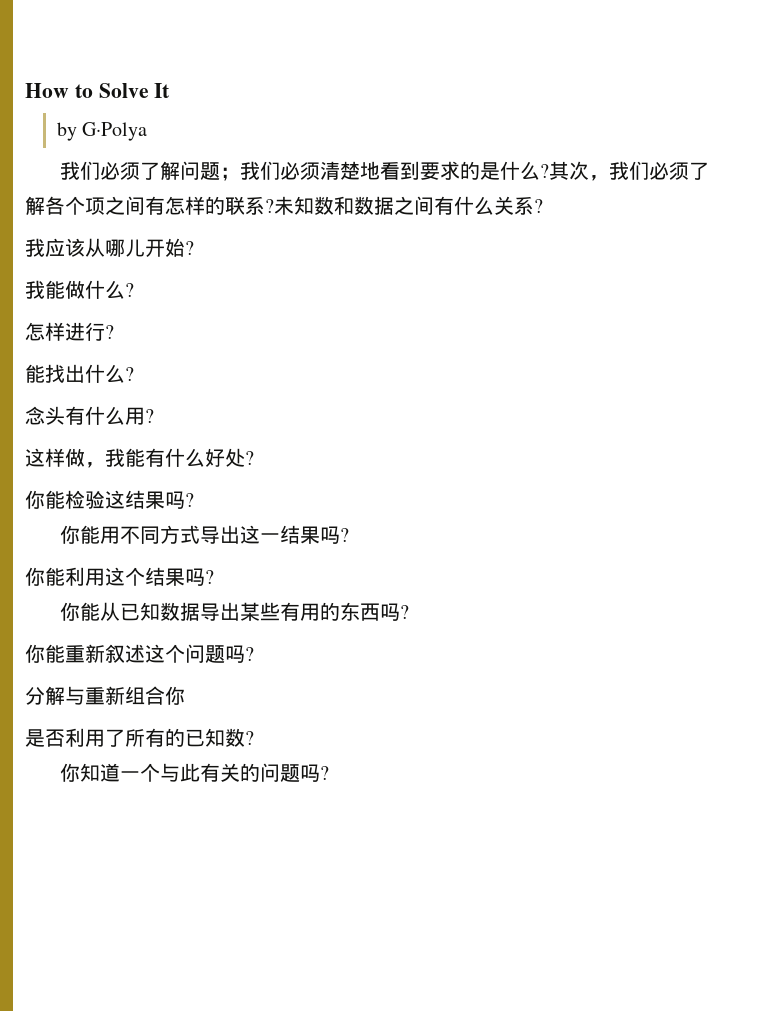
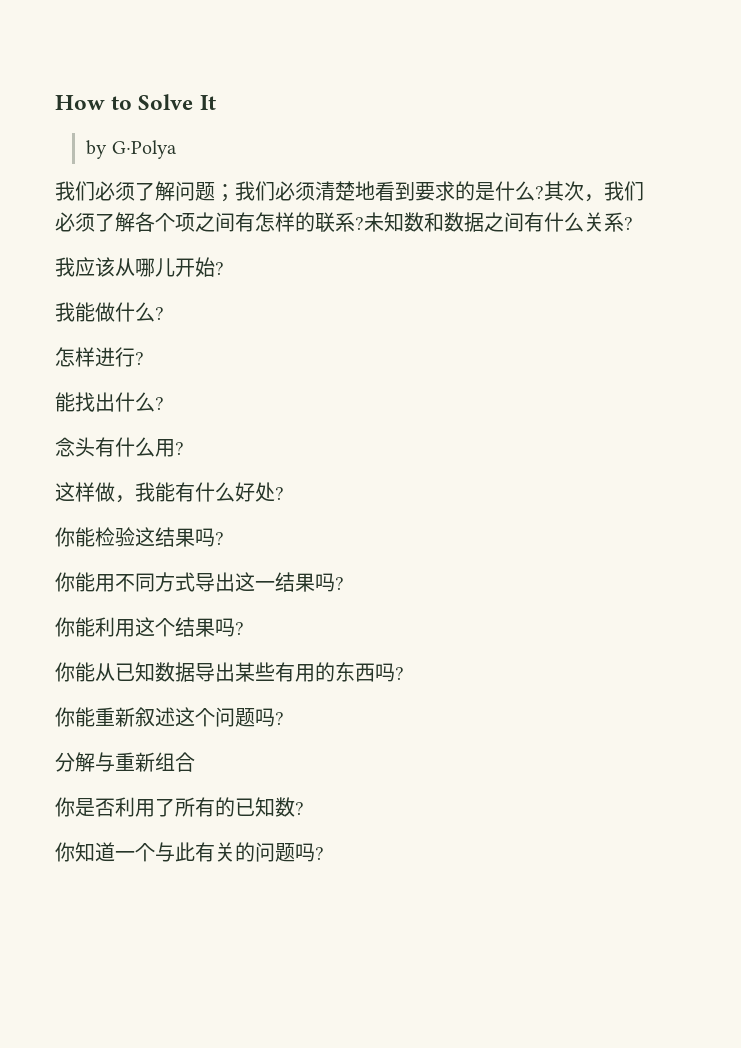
[165,686,185,705] 你 // -> [55,797,75,817] // 你

